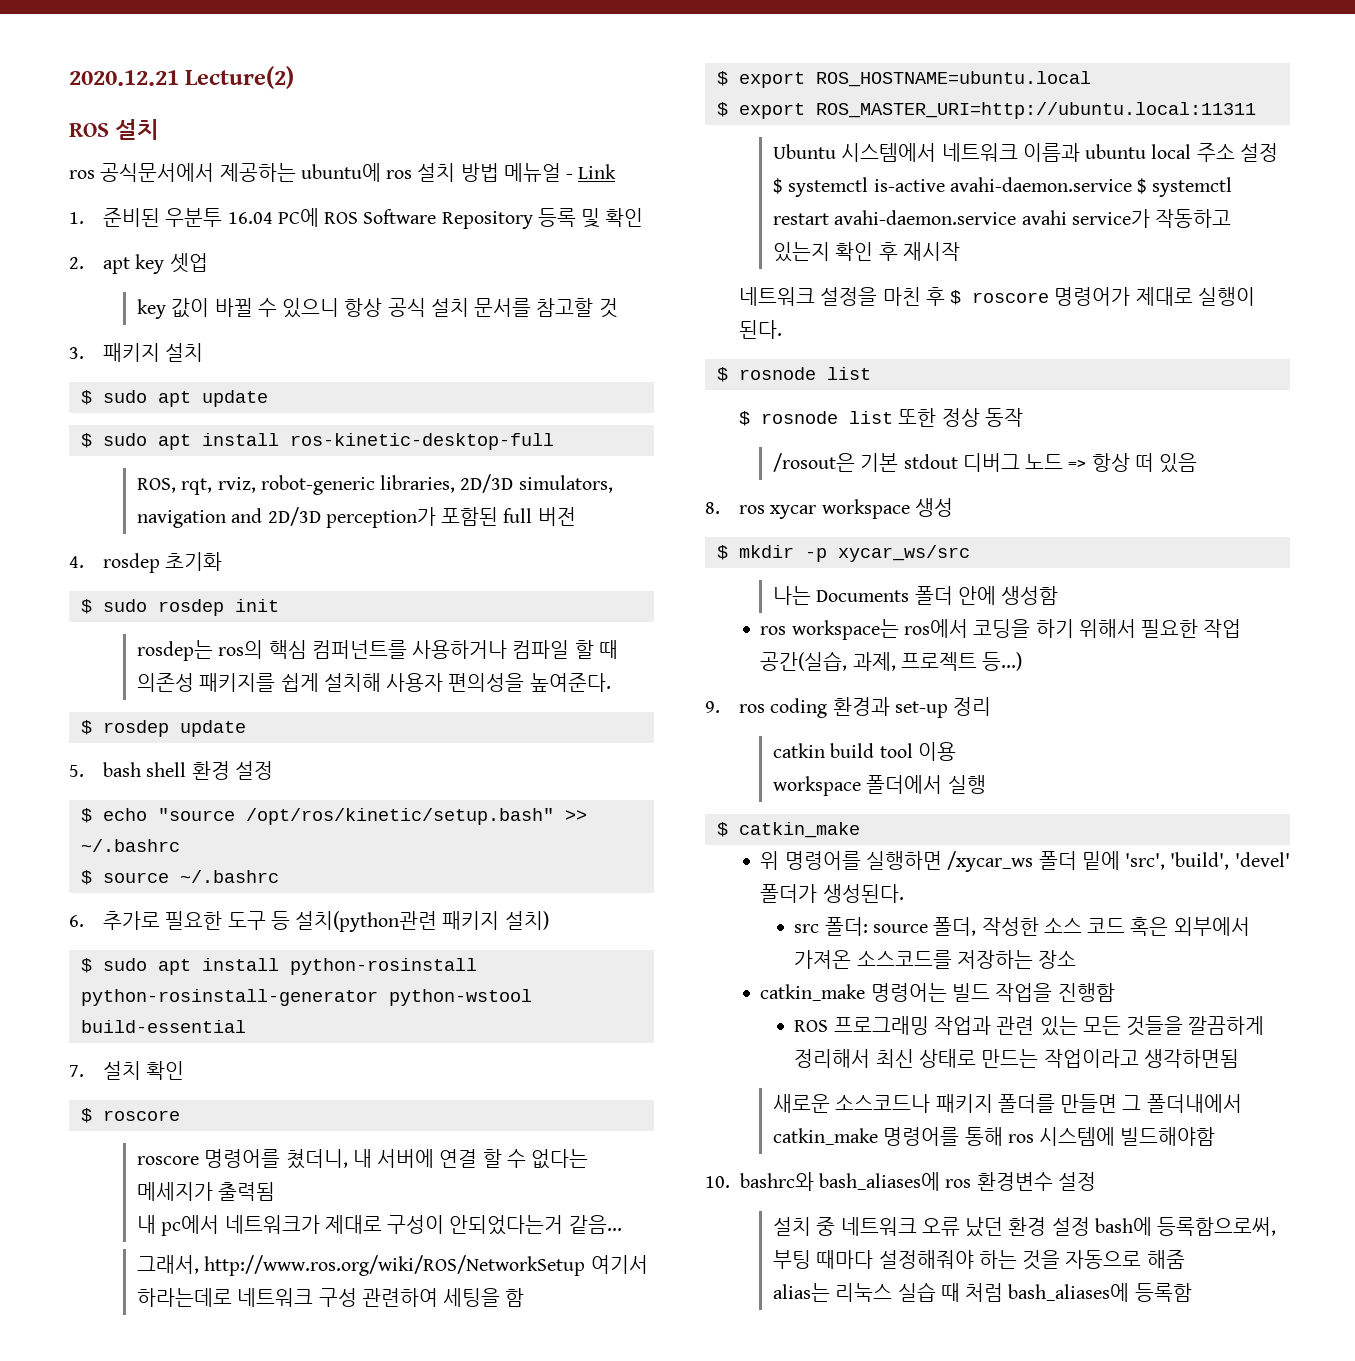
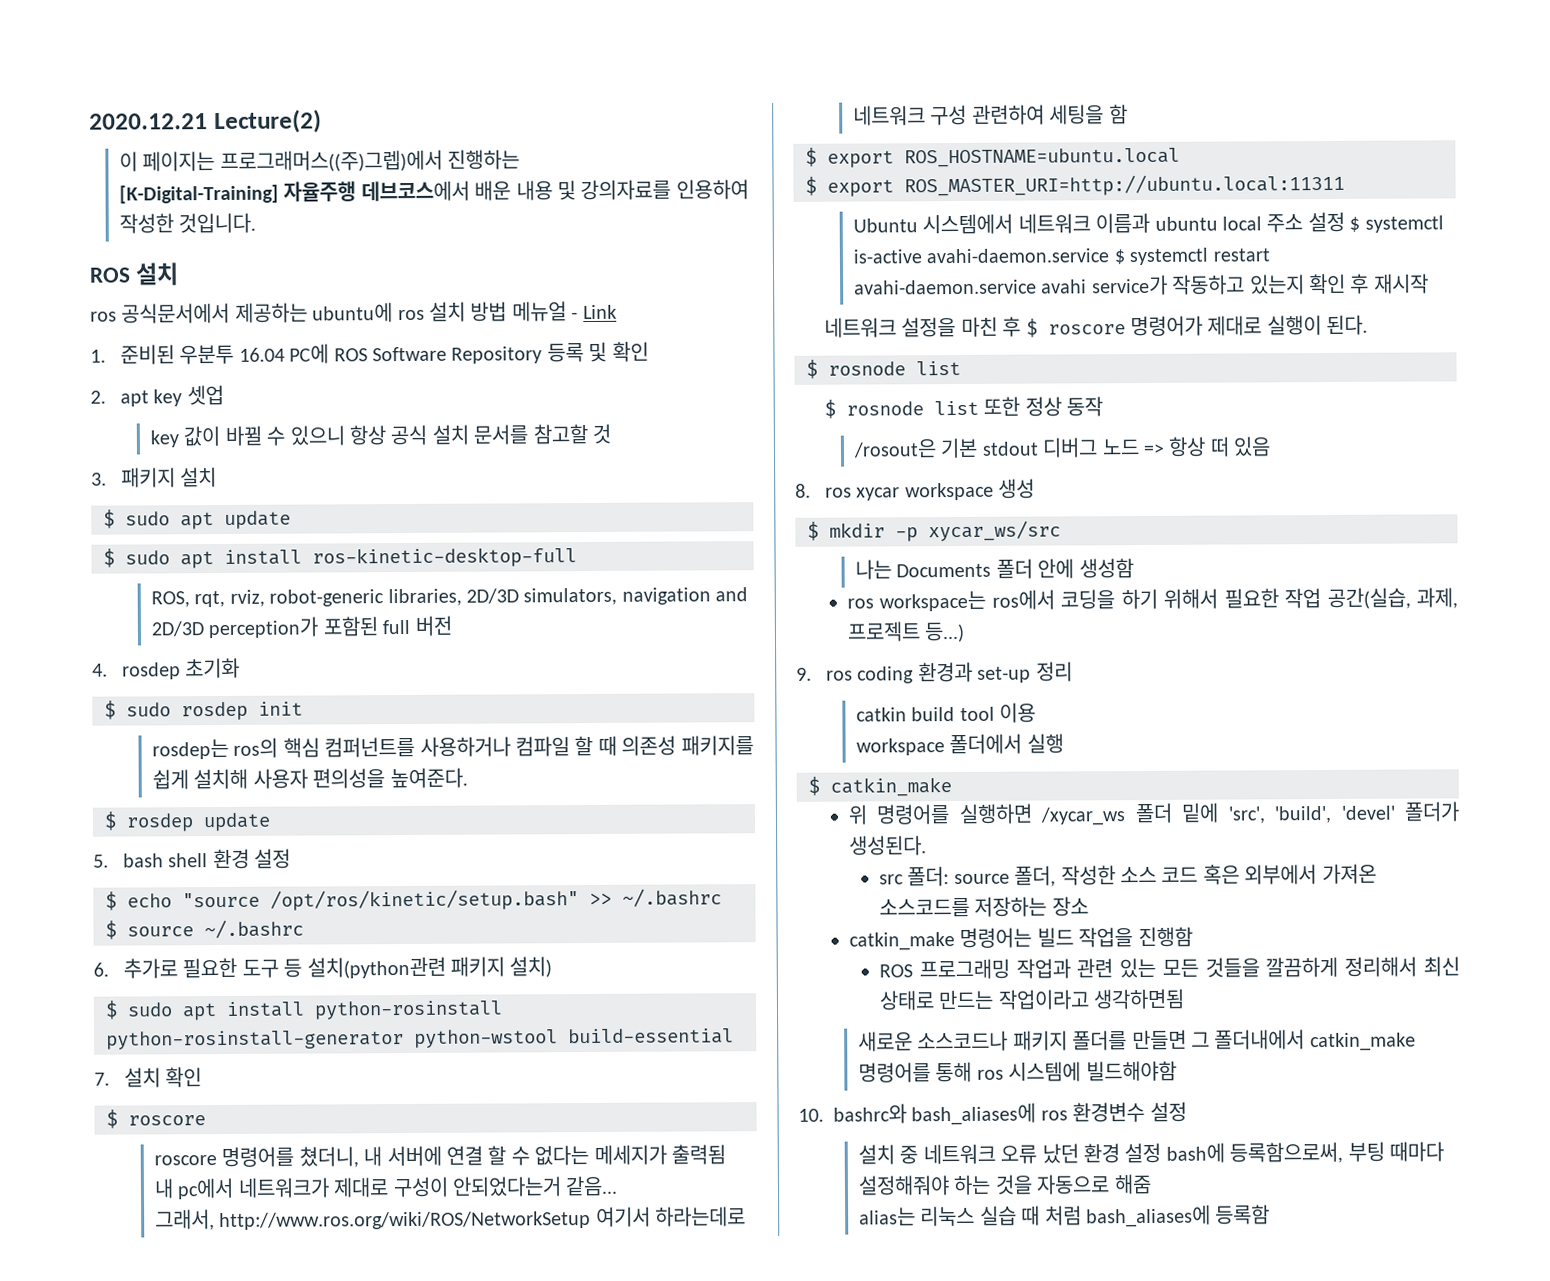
(295, 77) none -> [118,149,521,172] [118,179,749,204] [118,212,257,234] // 이 페이지는 프로그래머스((주)그렙)에서 진행하는 // [K-Digital-Training] 자율주행 데브코스에서 배운 내용 및 강의자료를 인용하여 작성한 것입니다.

